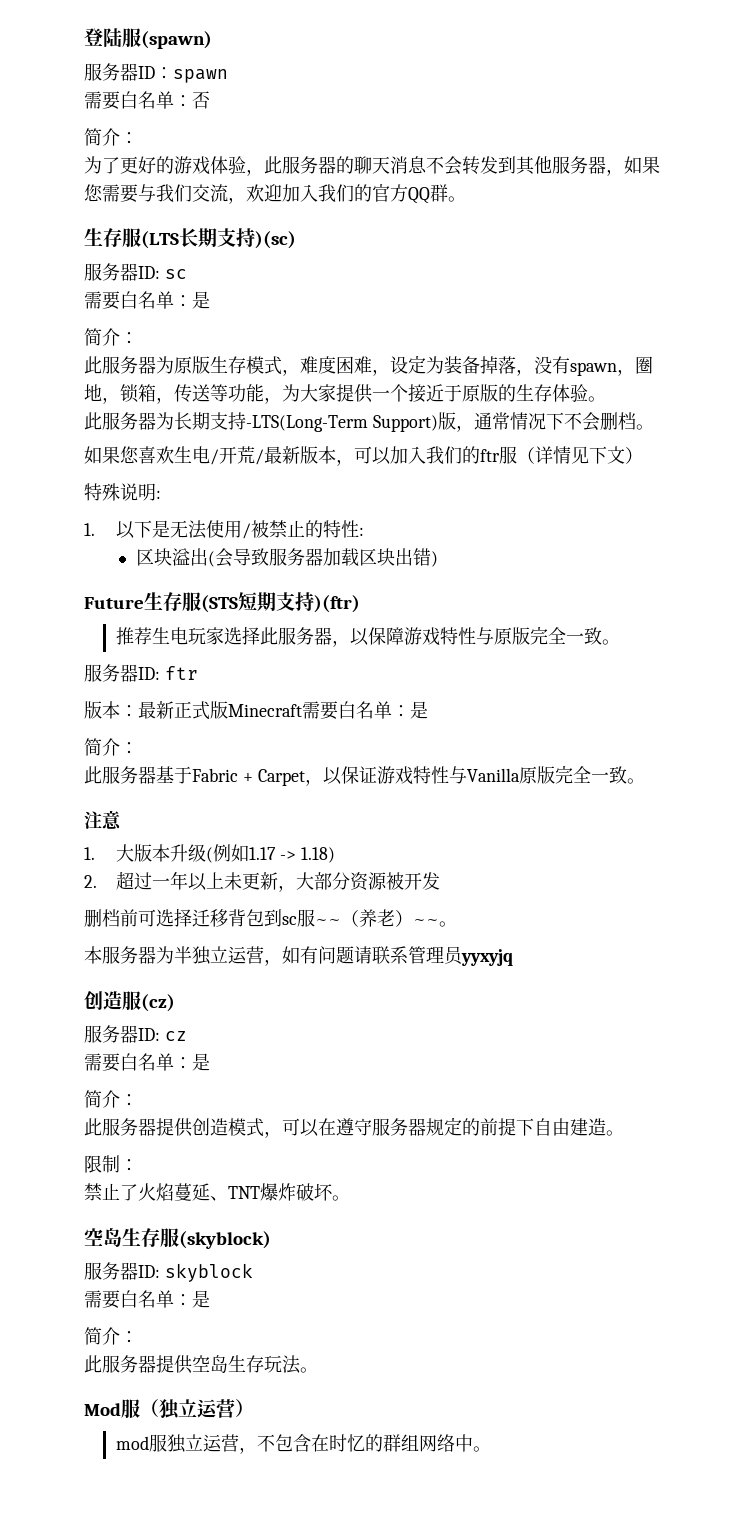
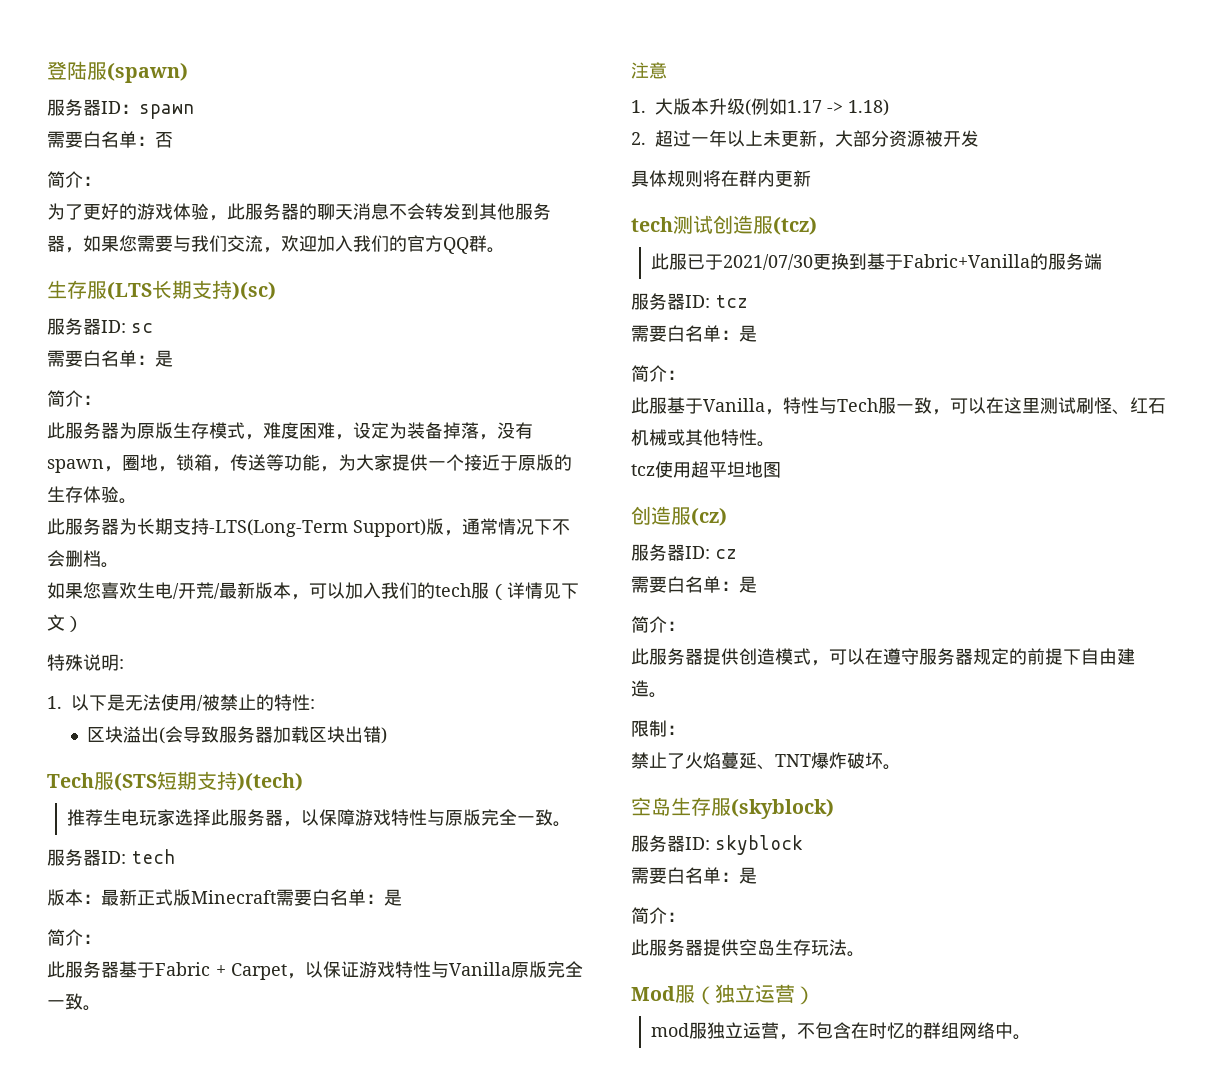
[480,449,500,462] ftr -> [435,583,471,597] tech
[84,592,182,611] Future生存 -> [47,773,94,788] Tech
[314,595,360,613] )(ftr) -> [237,772,303,791] )(tech)
[164,666,198,680] ftr -> [131,849,175,864] tech
[84,908,457,927] [84,946,513,966] 删档前可选择迁移背包到sc服~~（养老）~~。 // 本服务器为半独立运营，如有问题请联系管理员yyxyjq -> [631,170,811,187] [631,215,817,235] [651,253,1103,270] [631,293,748,310] [631,325,757,342] [631,365,685,382] [631,397,1166,415] [631,429,775,447] [631,461,781,478] 具体规则将在群内更新 // tech测试创造服(tcz) // 此服已于2021/07/30更换到基于Fabric+Vanilla的服务端 // 服务器ID: tcz // 需要白名单：是 // 简介： // 此服基于Vanilla，特性与Tech服一致，可以在这里测试刷怪、红石机械或其他特性。 // tcz使用超平坦地图

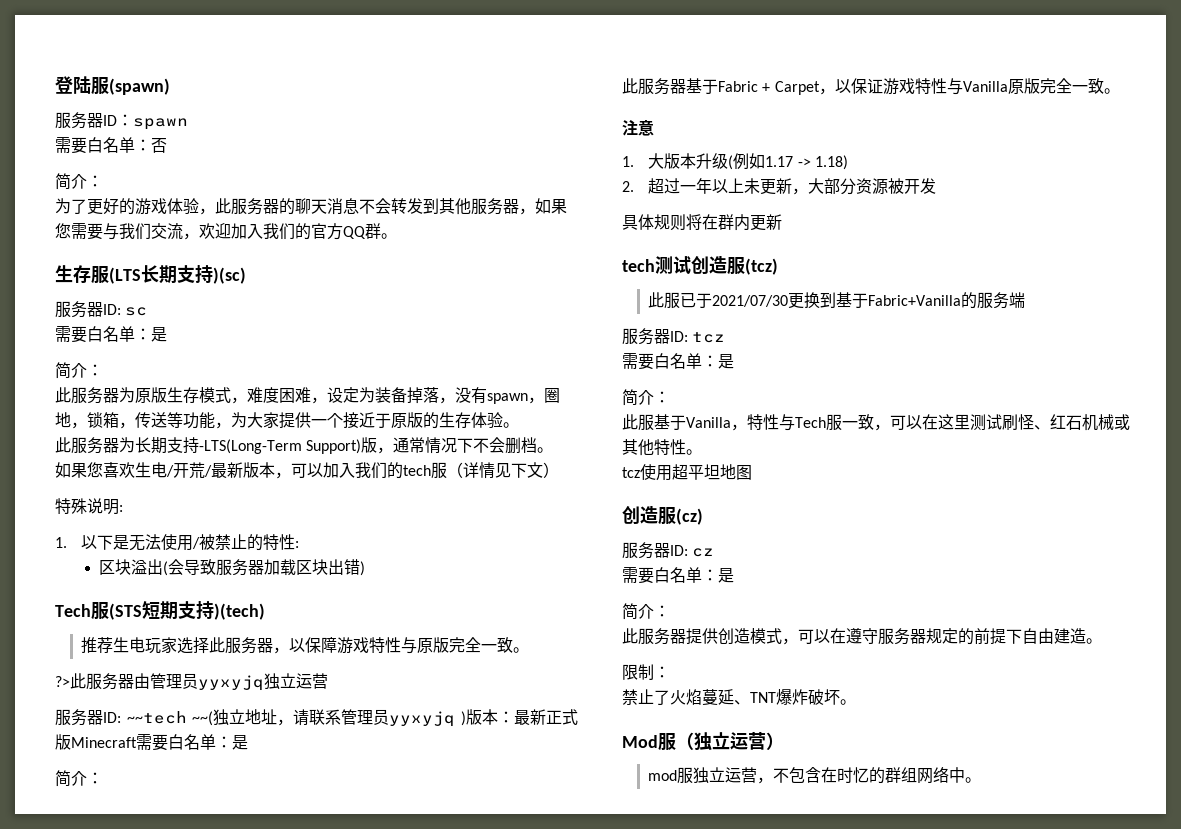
[47,849,175,866] 服务器ID: tech // -> [55,673,328,691] [55,709,466,727] ?>此服务器由管理员yyxyjq独立运营 // 服务器ID: ~~tech ~~(独立地址，请联系管理员yyxyjq )
[631,797,834,819] [631,835,803,855] [631,867,757,884] [631,907,685,924] [631,939,865,957] // 空岛生存服(skyblock) // 服务器ID: skyblock // 需要白名单：是 // 简介： // 此服务器提供空岛生存玩法。 -> (856, 702) none

